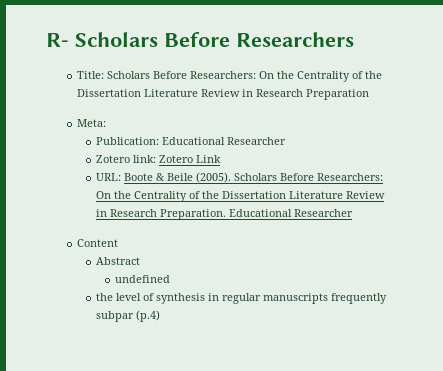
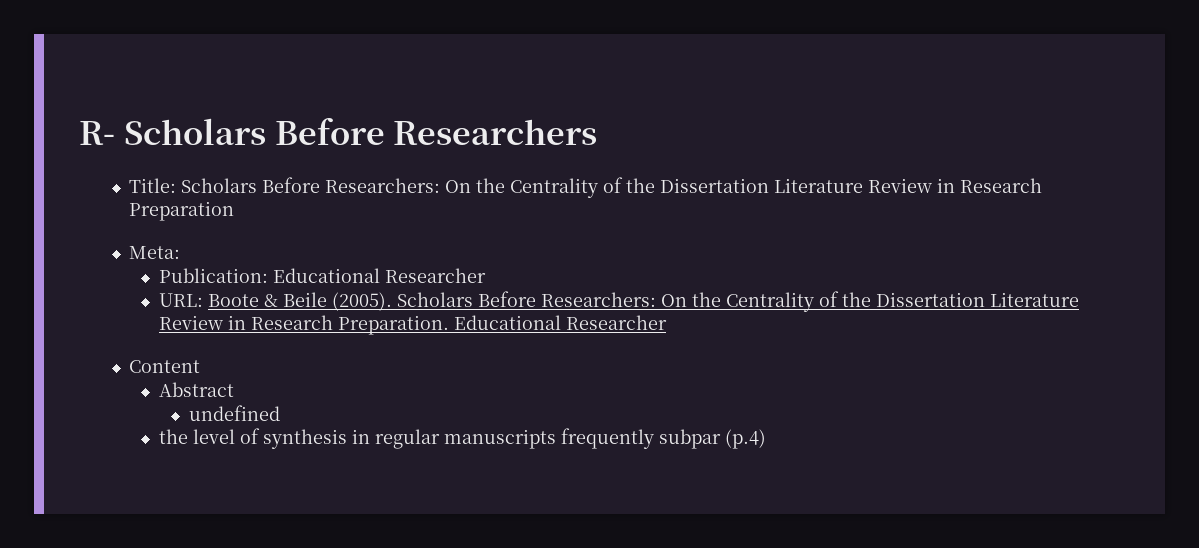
[95,155,221,163] // Zotero link: Zotero Link -> (486, 275) none

